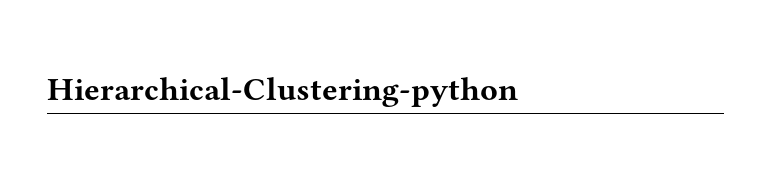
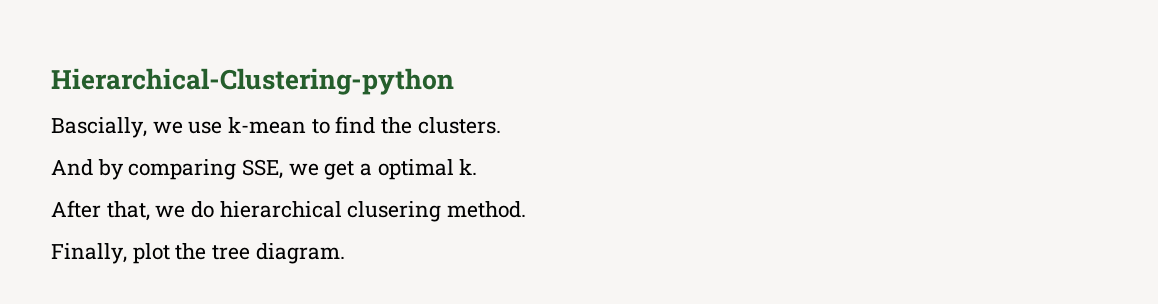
(518, 92) none -> [51,116,501,138] [51,159,478,180] [51,200,527,222] [51,243,345,264] // Bascially, we use k-mean to find the clusters. // And by comparing SSE, we get a optimal k. // After that, we do hierarchical clusering method. // Finally, plot the tree diagram.

